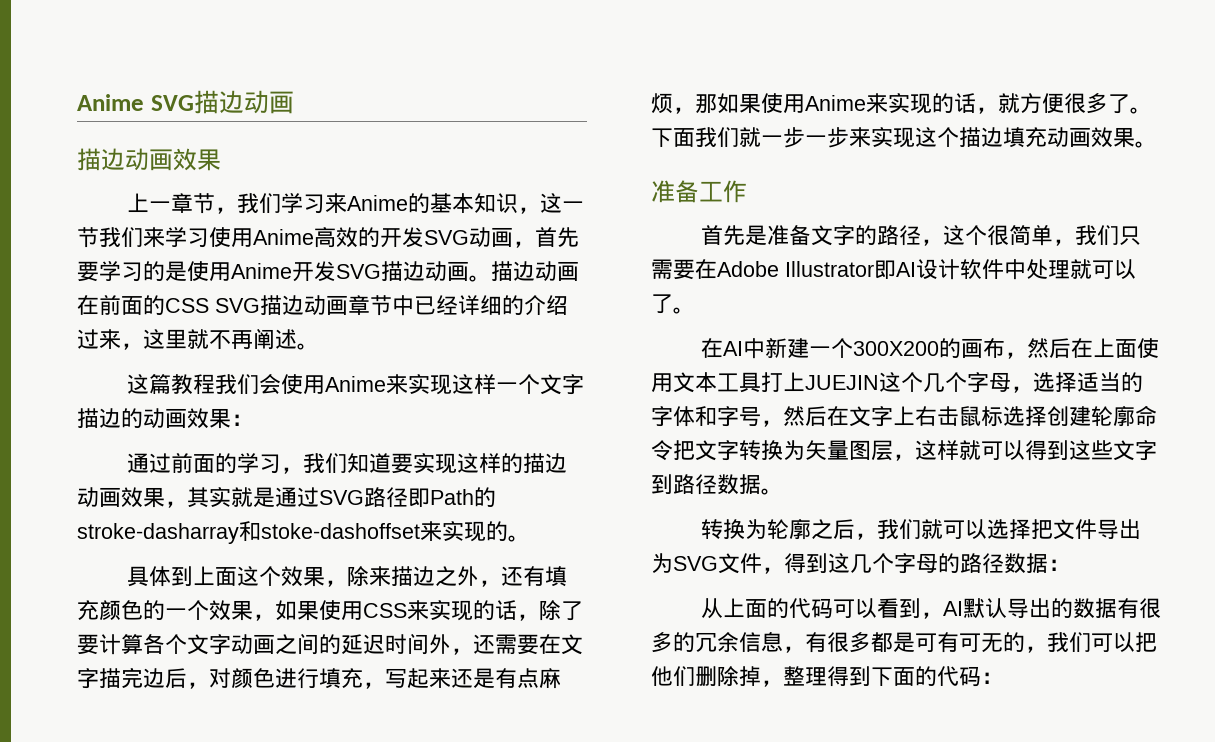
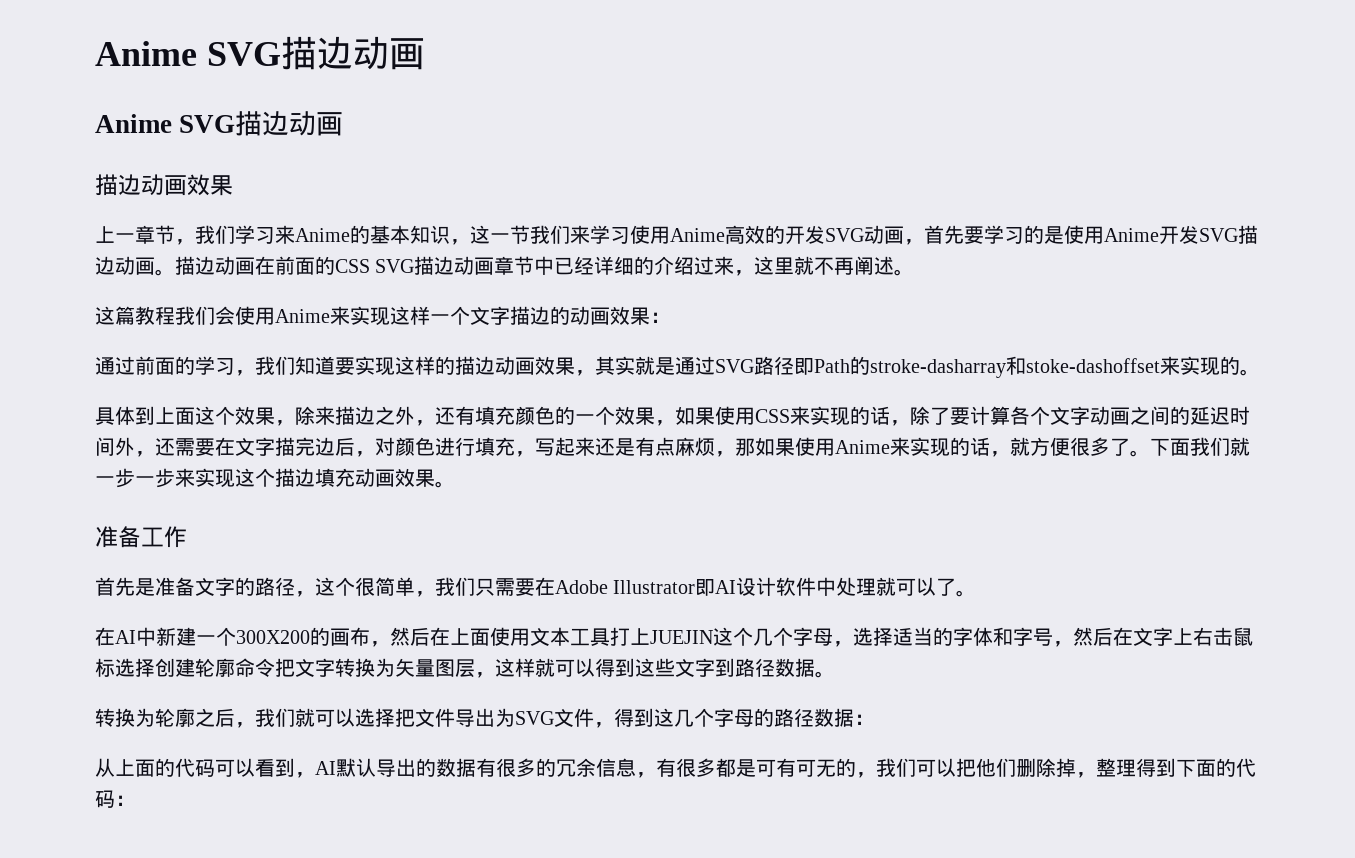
[77,90,294,114] Anime SVG描边动画 -> [95,36,425,70] [95,111,344,136] Anime SVG描边动画 // Anime SVG描边动画

